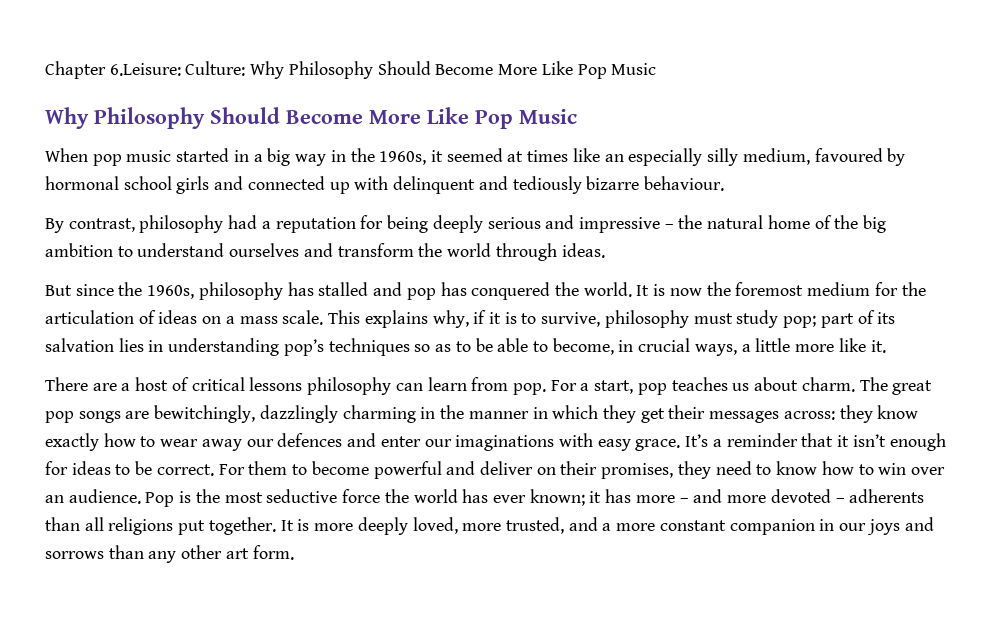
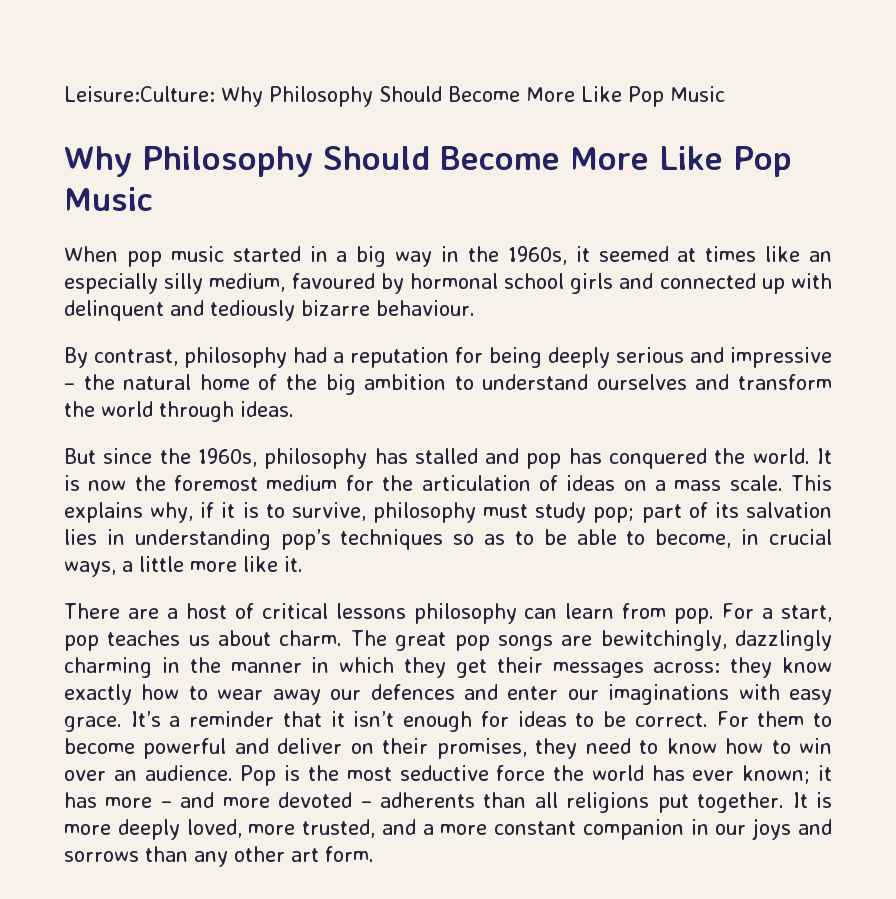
[45,61,246,79] Chapter 6.Leisure: Culture: -> [64,86,215,102] Leisure:Culture:

